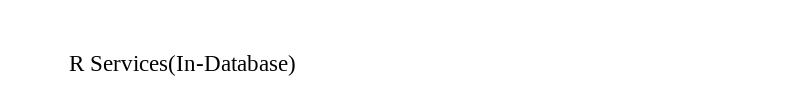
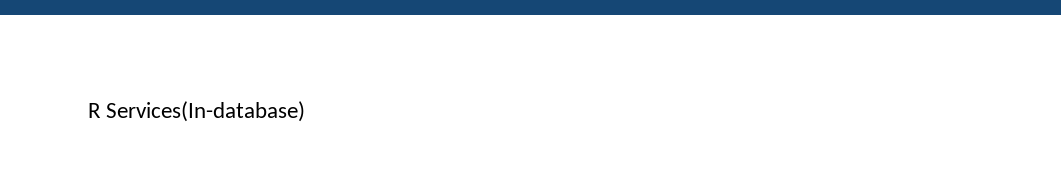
[90,55,297,76] Services(In-Database) -> [106,101,306,122] Services(In-database)

